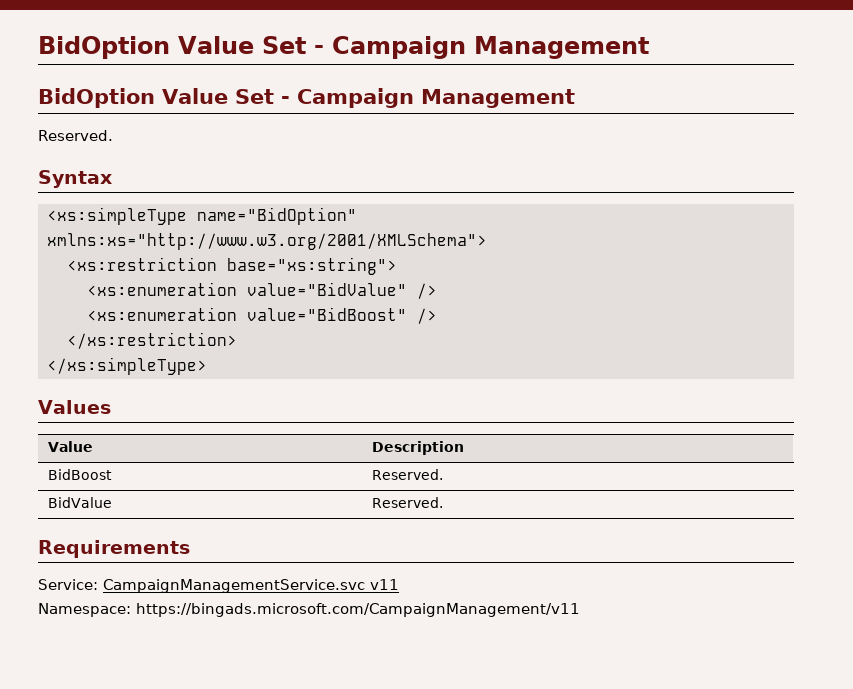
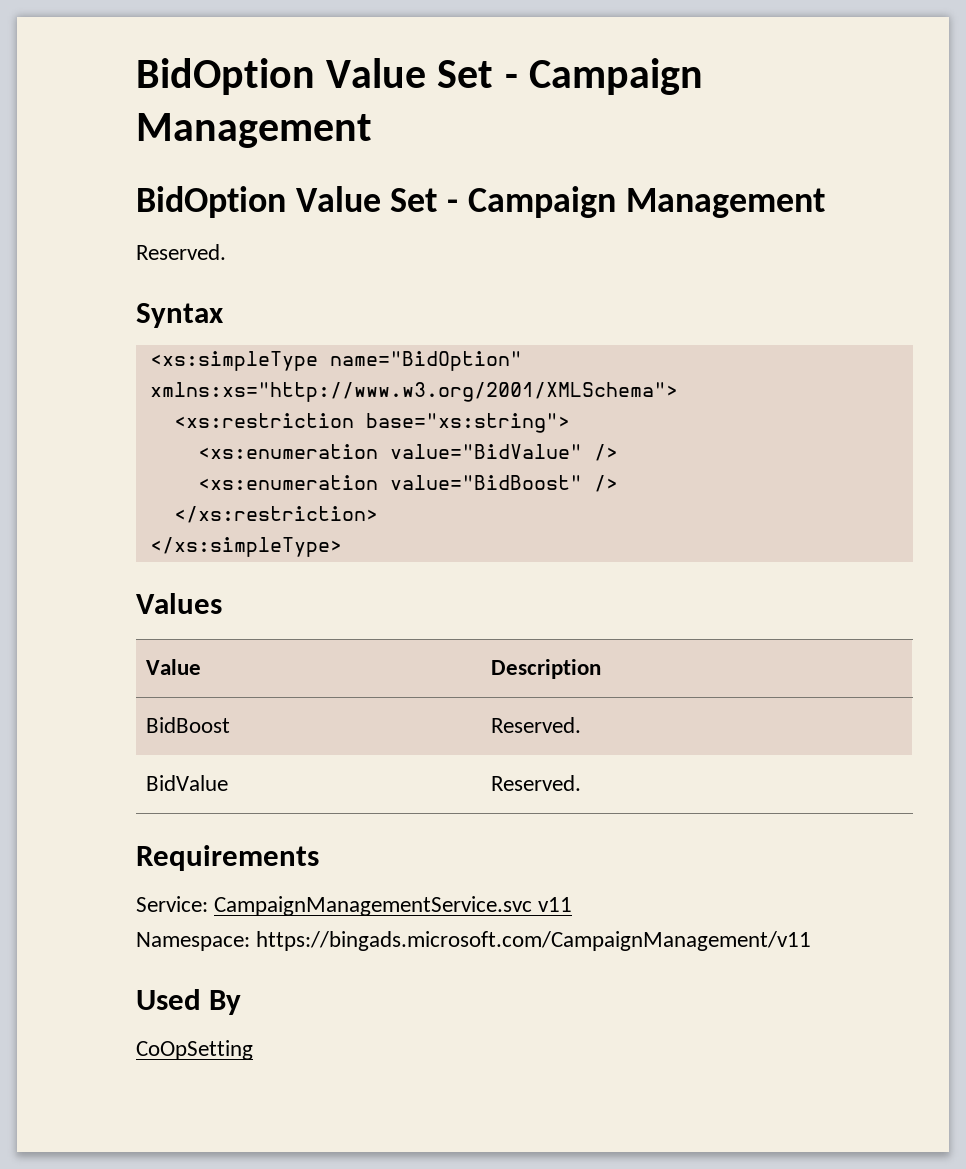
(580, 610) none -> [136,989,242,1015] [136,1040,253,1060] // Used By // CoOpSetting

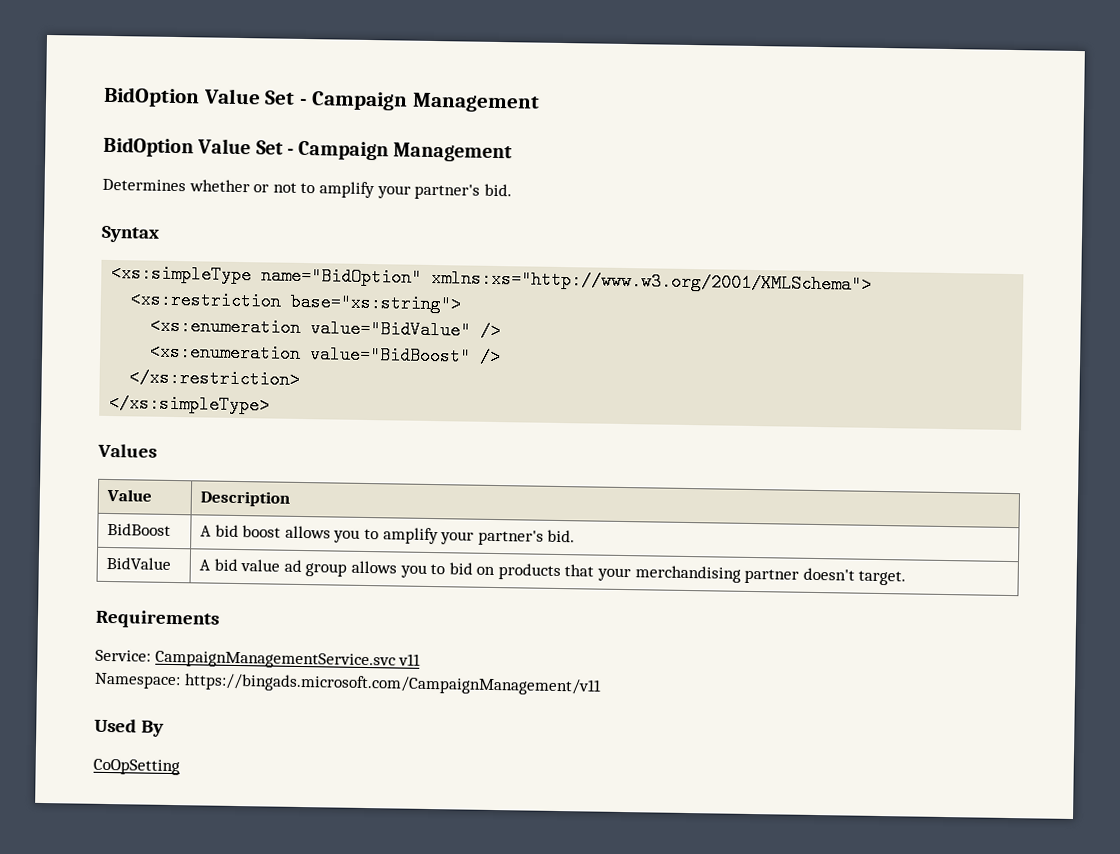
[136,244,226,260] Reserved. -> [102,178,512,200] Determines whether or not to amplify your partner's bid.
[490,717,581,733] [145,775,228,791] [490,775,581,791] Reserved. // BidValue | Reserved. -> [199,524,576,546] [105,556,171,570] [198,558,907,586] A bid boost allows you to amplify your partner's bid. // BidValue | A bid value ad group allows you to bid on products that your merchandising partner doesn't target.

